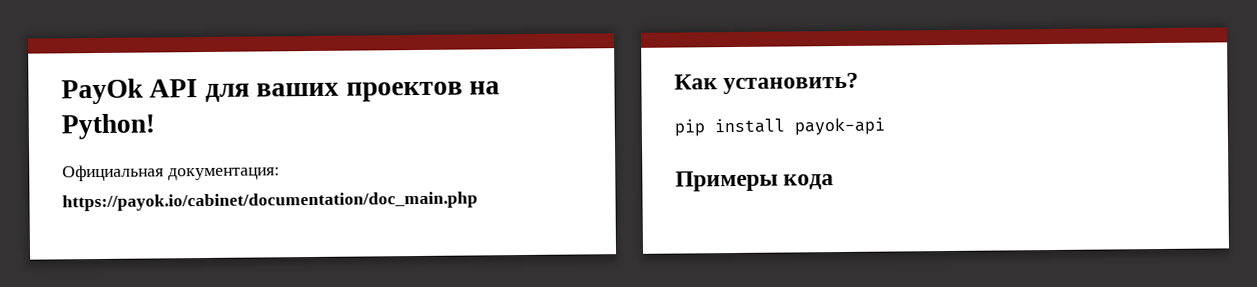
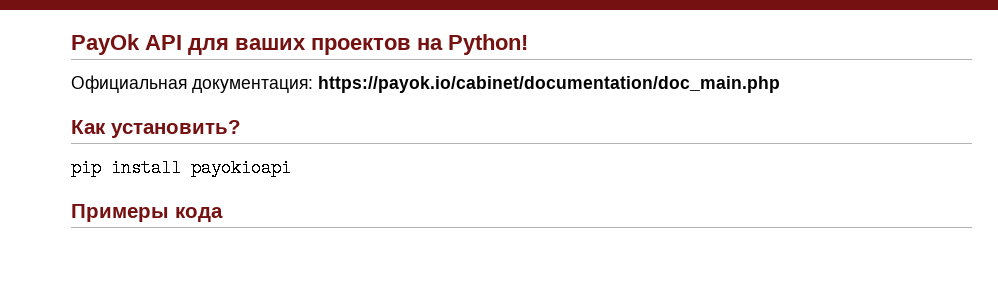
[794,117,885,136] payok-api -> [191,159,291,177] payokioapi

